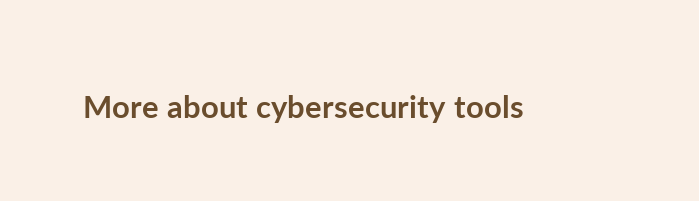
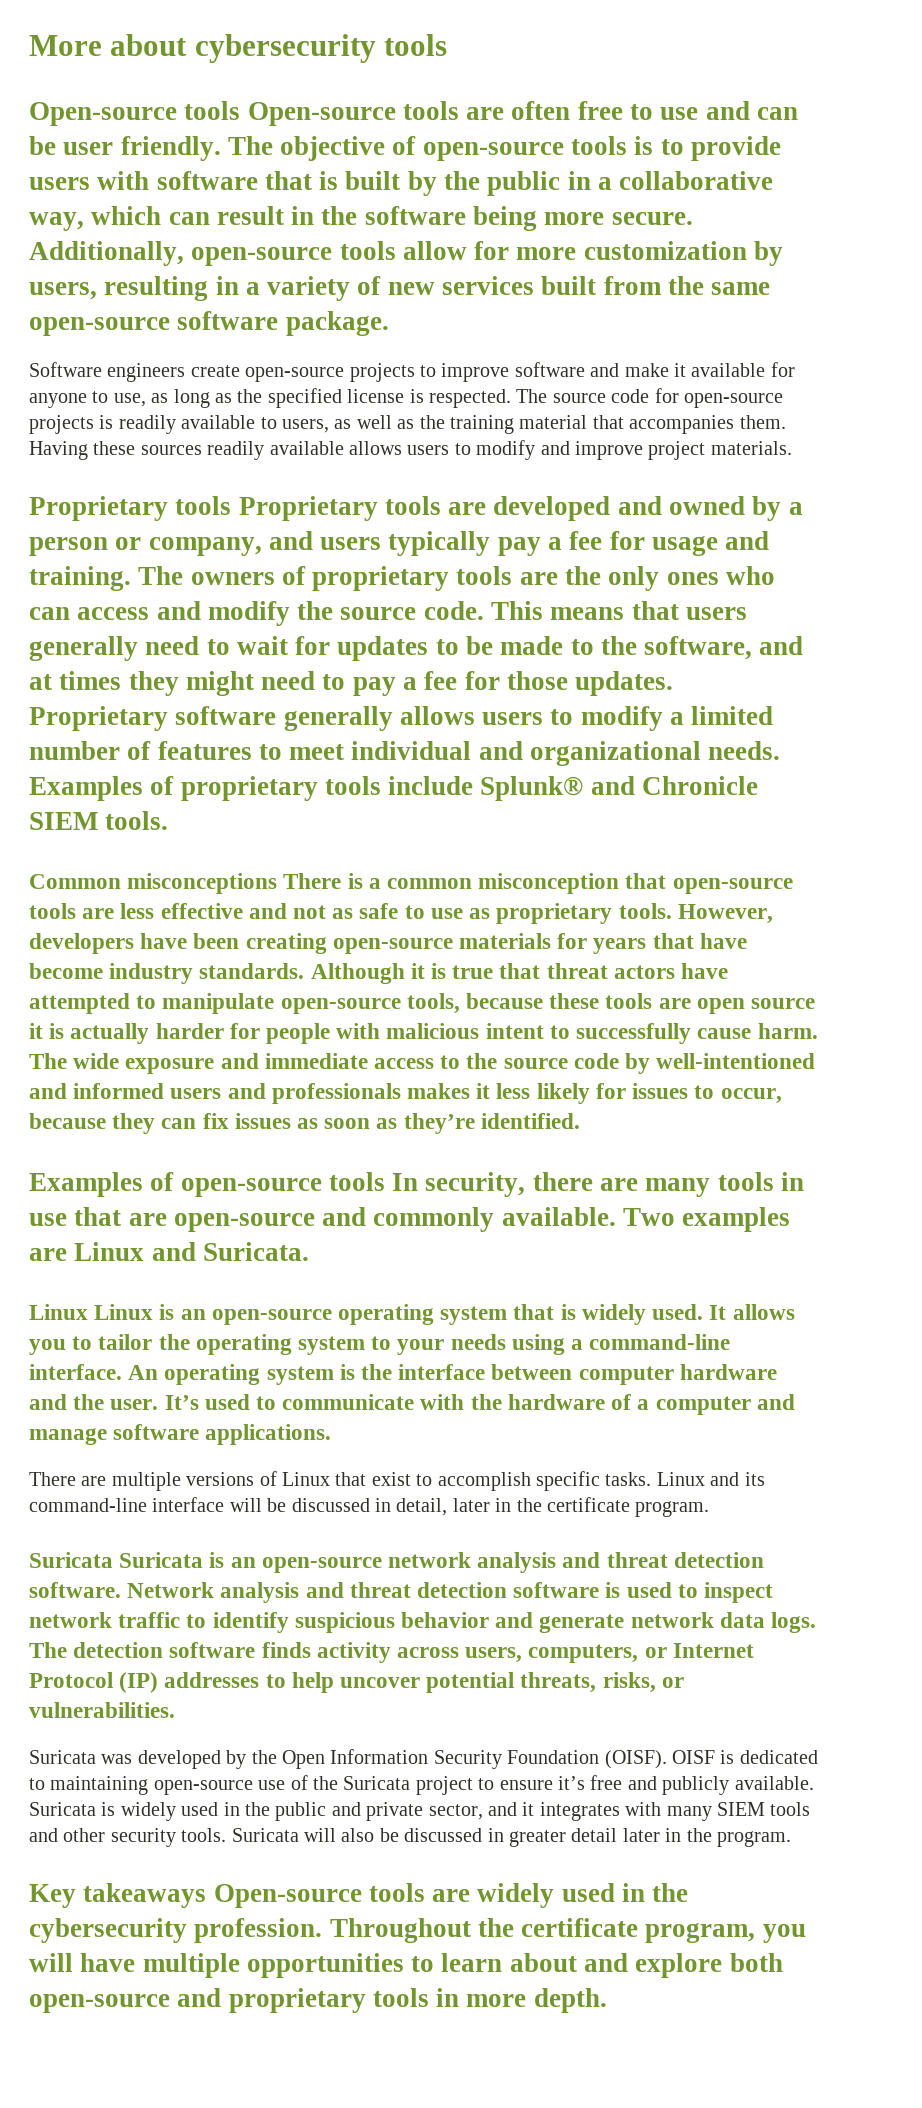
(524, 106) none -> [29,101,798,126] [29,136,781,161] [29,171,774,196] [29,206,693,231] [29,241,784,266] [29,276,771,301] [29,311,389,336] [29,362,795,382] [29,388,783,408] [29,415,786,434] [29,440,792,460] [29,496,803,521] [29,531,770,556] [29,566,775,591] [29,601,747,626] [29,636,804,661] [29,671,674,696] [29,706,774,731] [29,741,781,766] [29,776,759,801] [29,811,169,830] [29,873,793,894] [29,903,773,924] [29,933,747,954] [29,963,729,984] [29,993,816,1014] [29,1023,818,1044] [29,1053,816,1074] [29,1083,782,1104] [29,1113,580,1134] [29,1172,804,1197] [29,1207,791,1232] [29,1242,309,1261] [29,1304,795,1325] [29,1334,731,1355] [29,1364,777,1385] [29,1394,795,1415] [29,1424,332,1445] [29,1471,765,1491] [29,1497,710,1517] [29,1552,764,1573] [29,1582,774,1603] [29,1612,817,1633] [29,1642,754,1663] [29,1672,684,1693] [29,1702,175,1718] [29,1749,818,1769] [29,1775,814,1795] [29,1802,811,1821] [29,1828,791,1847] [29,1883,689,1908] [29,1918,806,1943] [29,1953,783,1978] [29,1988,607,2013] // Open-source tools Open-source tools are often free to use and can be user friendly. The objective of open-source tools is to provide users with software that is built by the public in a collaborative way, which can result in the software being more secure. Additionally, open-source tools allow for more customization by users, resulting in a variety of new services built from the same open-source software package. // Software engineers create open-source projects to improve software and make it available for anyone to use, as long as the specified license is respected. The source code for open-source projects is readily available to users, as well as the training material that accompanies them. Having these sources readily available allows users to modify and improve project materials. // Proprietary tools Proprietary tools are developed and owned by a person or company, and users typically pay a fee for usage and training. The owners of proprietary tools are the only ones who can access and modify the source code. This means that users generally need to wait for updates to be made to the software, and at times they might need to pay a fee for those updates. Proprietary software generally allows users to modify a limited number of features to meet individual and organizational needs. Examples of proprietary tools include Splunk® and Chronicle SIEM tools. // Common misconceptions There is a common misconception that open-source tools are less effective and not as safe to use as proprietary tools. However, developers have been creating open-source materials for years that have become industry standards. Although it is true that threat actors have attempted to manipulate open-source tools, because these tools are open source it is actually harder for people with malicious intent to successfully cause harm. The wide exposure and immediate access to the source code by well-intentioned and informed users and professionals makes it less likely for issues to occur, because they can fix issues as soon as they’re identified. // Examples of open-source tools In security, there are many tools in use that are open-source and commonly available. Two examples are Linux and Suricata. // Linux Linux is an open-source operating system that is widely used. It allows you to tailor the operating system to your needs using a command-line interface. An operating system is the interface between computer hardware and the user. It’s used to communicate with the hardware of a computer and manage software applications. // There are multiple versions of Linux that exist to accomplish specific tasks. Linux and its command-line interface will be discussed in detail, later in the certificate program. // Suricata Suricata is an open-source network analysis and threat detection software. Network analysis and threat detection software is used to inspect network traffic to identify suspicious behavior and generate network data logs. The detection software finds activity across users, computers, or Internet Protocol (IP) addresses to help uncover potential threats, risks, or vulnerabilities. // Suricata was developed by the Open Information Security Foundation (OISF). OISF is dedicated to maintaining open-source use of the Suricata project to ensure it’s free and publicly available. Suricata is widely used in the public and private sector, and it integrates with many SIEM tools and other security tools. Suricata will also be discussed in greater detail later in the program. // Key takeaways Open-source tools are widely used in the cybersecurity profession. Throughout the certificate program, you will have multiple opportunities to learn about and explore both open-source and proprietary tools in more depth.

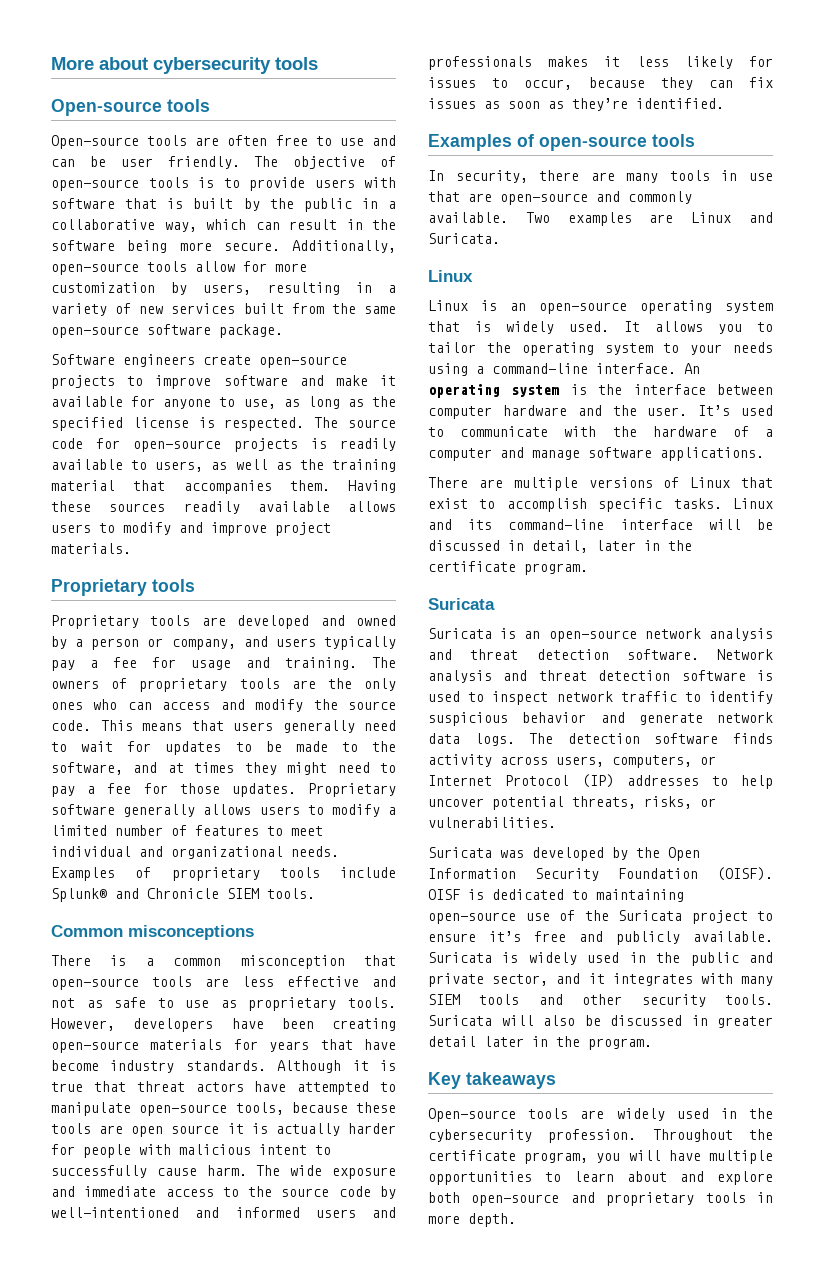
(241, 110) none -> (210, 105) //
(232, 505) none -> (195, 585) //
(278, 883) none -> (254, 932) //
(385, 1181) none -> (695, 140) //
(88, 1312) none -> (473, 276) //
(113, 1560) none -> (495, 604) //
(207, 1895) none -> (556, 1080) //

